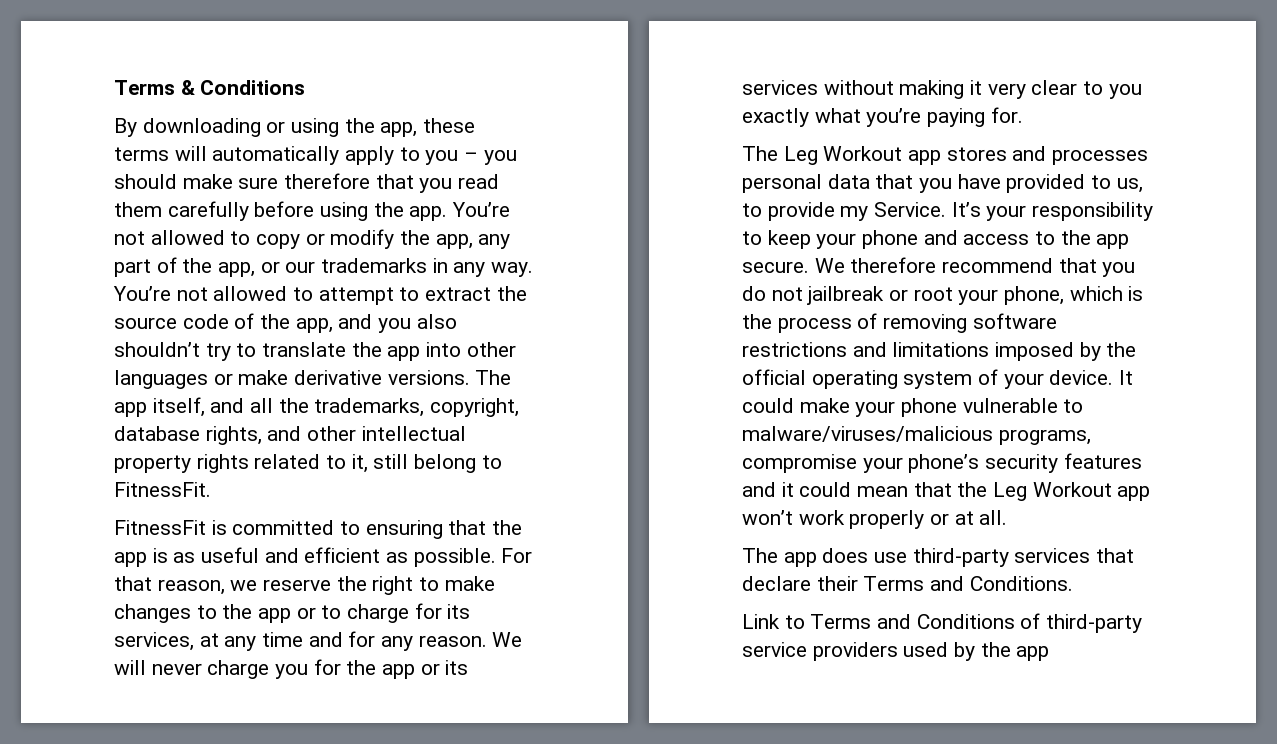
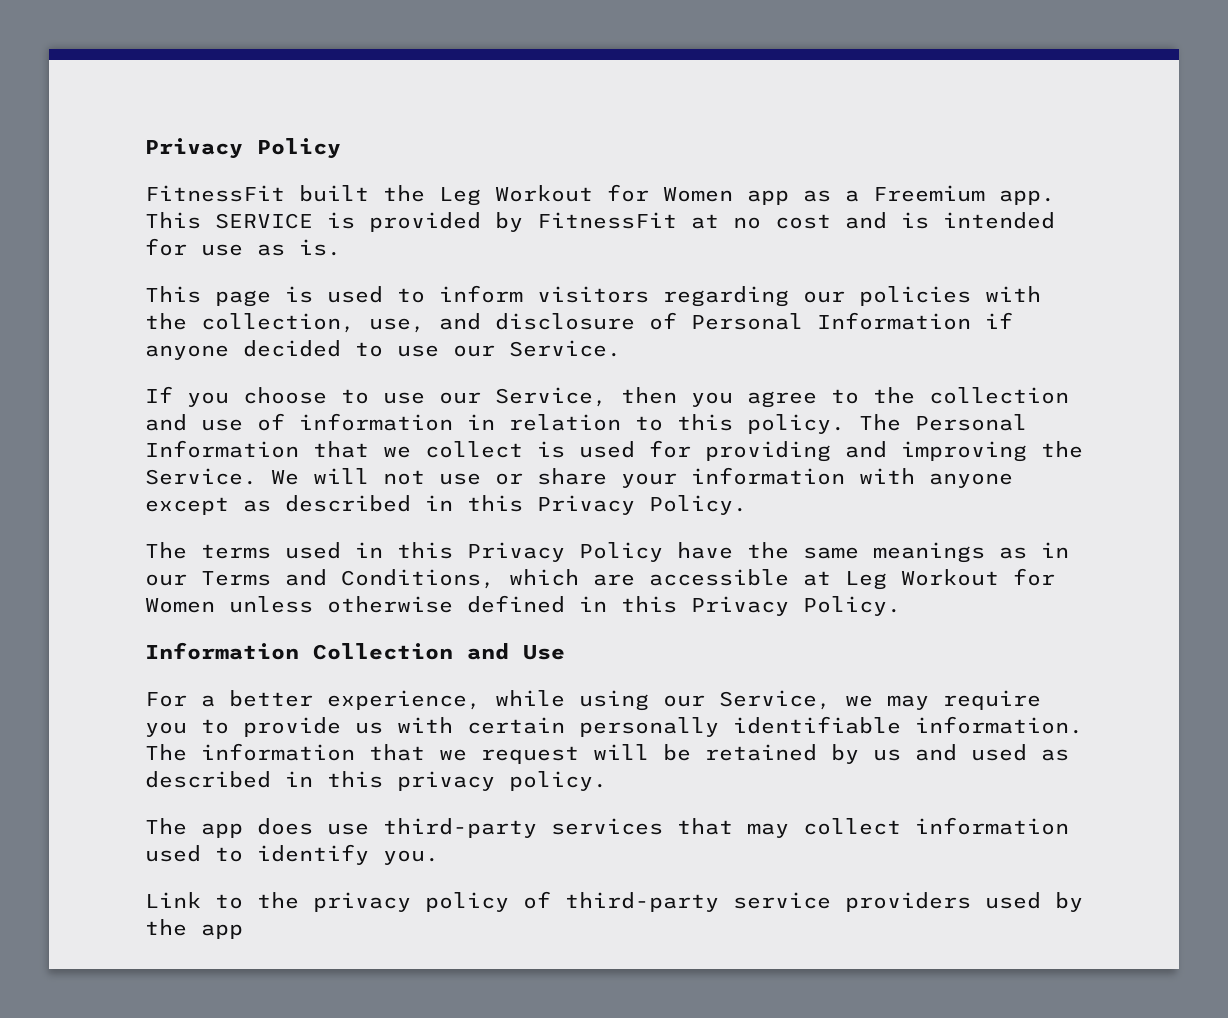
[114,80,306,95] [114,118,476,137] [114,146,517,165] [114,173,500,193] [114,201,511,221] [114,229,511,249] [114,257,534,277] [113,286,527,305] [114,313,457,333] [114,342,516,361] [114,370,512,389] [114,397,520,417] [114,426,466,445] [114,454,502,473] [114,482,211,497] [114,520,523,539] [114,547,533,567] [114,576,495,595] [114,603,471,623] [114,631,523,651] [114,659,469,679] [742,80,1142,99] [742,107,1023,127] [742,146,1149,165] [742,174,1143,193] [742,202,1154,221] [742,230,1130,249] [742,257,1136,277] [742,286,1144,305] [742,313,1057,333] [742,342,1137,361] [742,369,1134,389] [742,398,1084,417] [742,426,1091,445] [742,453,1142,473] [742,482,1151,501] [742,510,1008,529] Terms & Conditions // By downloading or using the app, these terms will automatically apply to you – you should make sure therefore that you read them carefully before using the app. You’re not allowed to copy or modify the app, any part of the app, or our trademarks in any way. You’re not allowed to attempt to extract the source code of the app, and you also shouldn’t try to translate the app into other languages or make derivative versions. The app itself, and all the trademarks, copyright, database rights, and other intellectual property rights related to it, still belong to FitnessFit. // FitnessFit is committed to ensuring that the app is as useful and efficient as possible. For that reason, we reserve the right to make changes to the app or to charge for its services, at any time and for any reason. We will never charge you for the app or its services without making it very clear to you exactly what you’re paying for. // The Leg Workout app stores and processes personal data that you have provided to us, to provide my Service. It’s your responsibility to keep your phone and access to the app secure. We therefore recommend that you do not jailbreak or root your phone, which is the process of removing software restrictions and limitations imposed by the official operating system of your device. It could make your phone vulnerable to malware/viruses/malicious programs, compromise your phone’s security features and it could mean that the Leg Workout app won’t work properly or at all. -> [145,138,341,159] [145,184,1055,206] [145,212,1055,232] [145,238,341,256] [145,285,1041,307] [145,312,1013,333] [145,340,621,360] [145,386,1069,408] [145,413,1027,434] [145,440,1083,462] [145,467,1013,488] [145,495,747,515] [145,542,1069,563] [145,568,1055,590] [145,595,901,616] [145,642,565,660] [145,690,1041,711] [145,716,1083,737] [145,743,1069,764] [145,771,607,791] Privacy Policy // FitnessFit built the Leg Workout for Women app as a Freemium app. This SERVICE is provided by FitnessFit at no cost and is intended for use as is. // This page is used to inform visitors regarding our policies with the collection, use, and disclosure of Personal Information if anyone decided to use our Service. // If you choose to use our Service, then you agree to the collection and use of information in relation to this policy. The Personal Information that we collect is used for providing and improving the Service. We will not use or share your information with anyone except as described in this Privacy Policy. // The terms used in this Privacy Policy have the same meanings as in our Terms and Conditions, which are accessible at Leg Workout for Women unless otherwise defined in this Privacy Policy. // Information Collection and Use // For a better experience, while using our Service, we may require you to provide us with certain personally identifiable information. The information that we request will be retained by us and used as described in this privacy policy.
[742,576,1073,591] declare their Terms and Conditions. -> [747,817,1069,838] [145,844,439,865] may collect information used to identify you.
[810,614,1015,629] Terms and Conditions -> [257,892,509,912] the privacy policy

